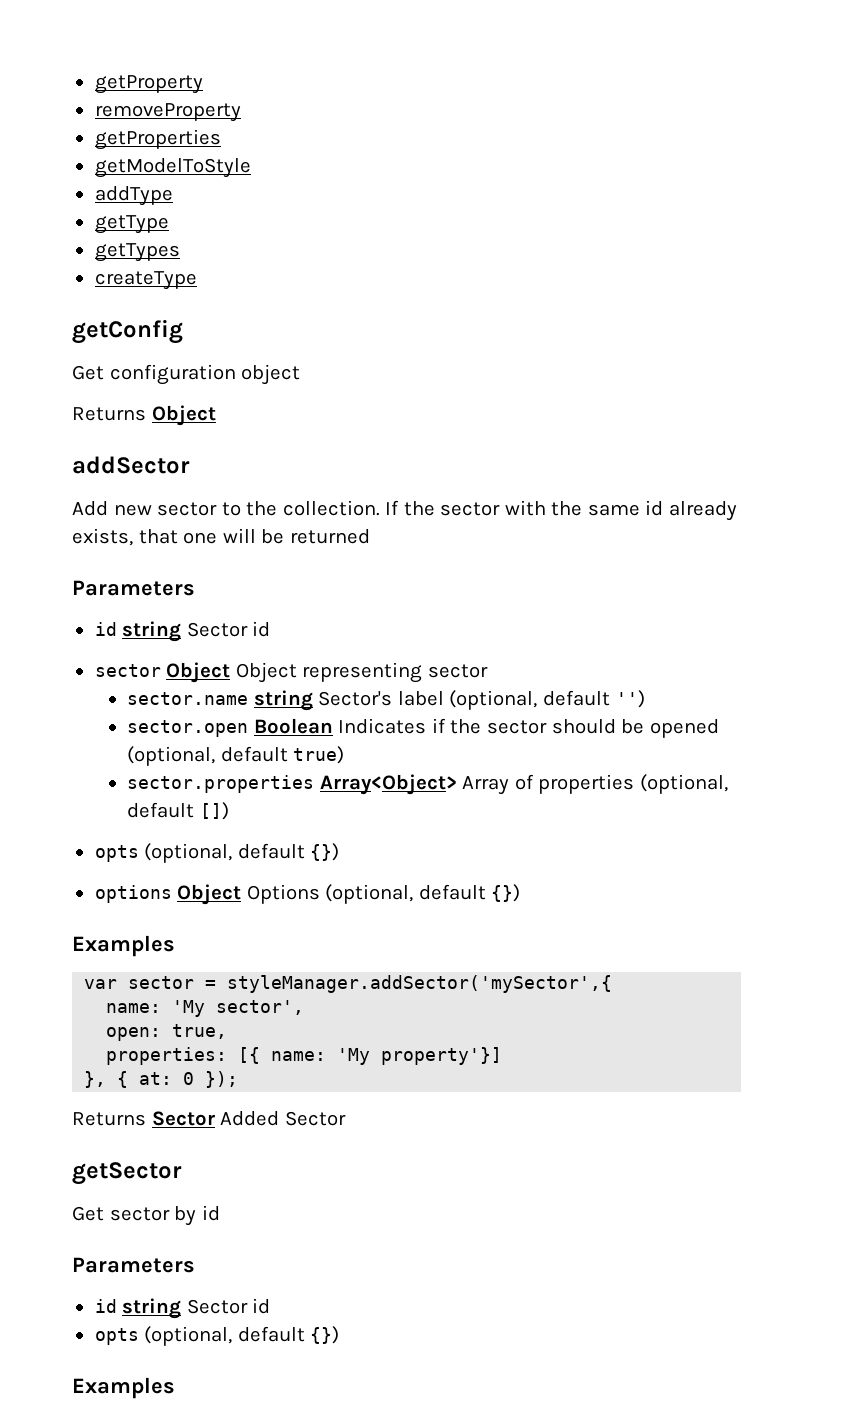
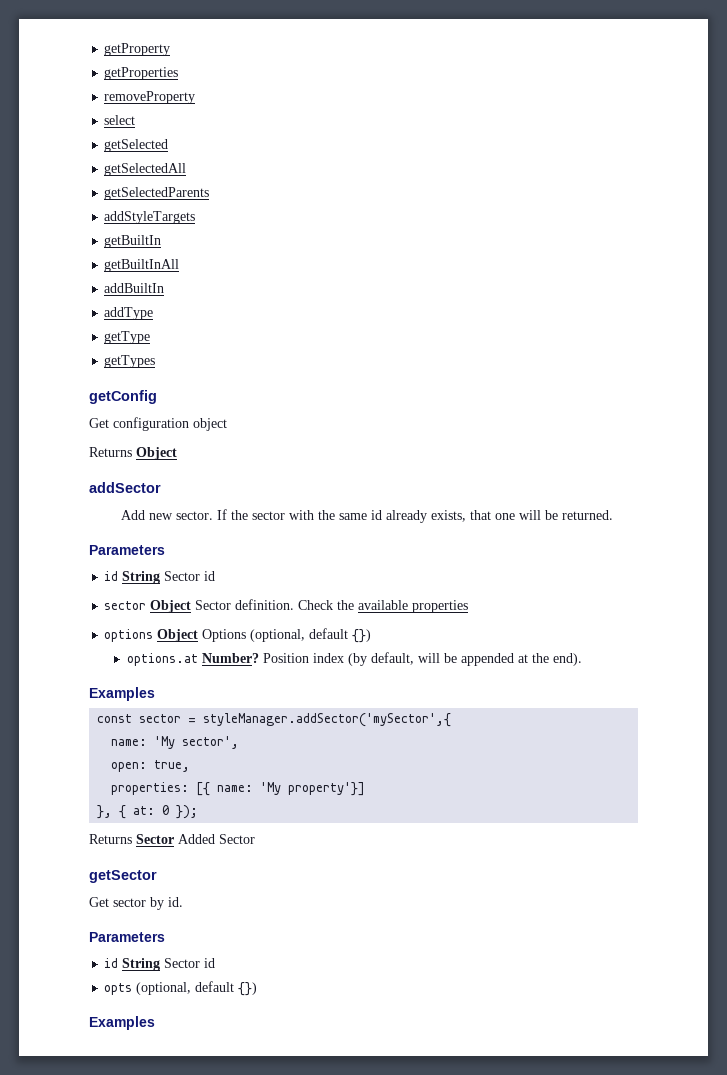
(203, 84) none -> [104,67,179,80] // getProperties
[94,129,221,150] [94,158,251,178] getProperties // getModelToStyle -> [104,115,136,125] [104,139,169,152] [104,163,187,176] [104,187,210,200] [104,211,196,224] [104,235,162,248] [104,259,180,272] [104,283,165,293] select // getSelected // getSelectedAll // getSelectedParents // addStyleTargets // getBuiltIn // getBuiltInAll // addBuiltIn
[94,271,197,290] // createType -> (156, 361) none
[157,500,380,516] sector to the collection. -> [176,511,214,520] sector.
[289,529,370,544] [72,580,195,596] [94,621,182,642] returned // Parameters // id string -> [562,510,614,520] [89,545,165,555] [104,571,161,584] returned. // Parameters // id String
[235,662,488,683] [127,690,645,711] [127,718,719,738] [127,746,345,766] [127,774,728,795] [127,802,229,820] [94,843,340,863] Object representing sector // sector.name string Sector's label (optional, default '') // sector.open Boolean Indicates if the sector should be opened (optional, default true) // sector.properties Array<Object> Array of properties (optional, default []) // opts (optional, default {}) -> [195,599,469,613] Sector definition. Check the available properties
(521, 893) none -> [126,652,582,666] // options.at Number? Position index (by default, will be appended at the end).
[84,979,118,989] var -> [97,714,133,723] const
[201,1205,220,1221] [72,1257,195,1273] [94,1298,182,1319] id // Parameters // id string -> [168,897,183,907] [89,932,165,942] [104,958,161,971] id. // Parameters // id String

